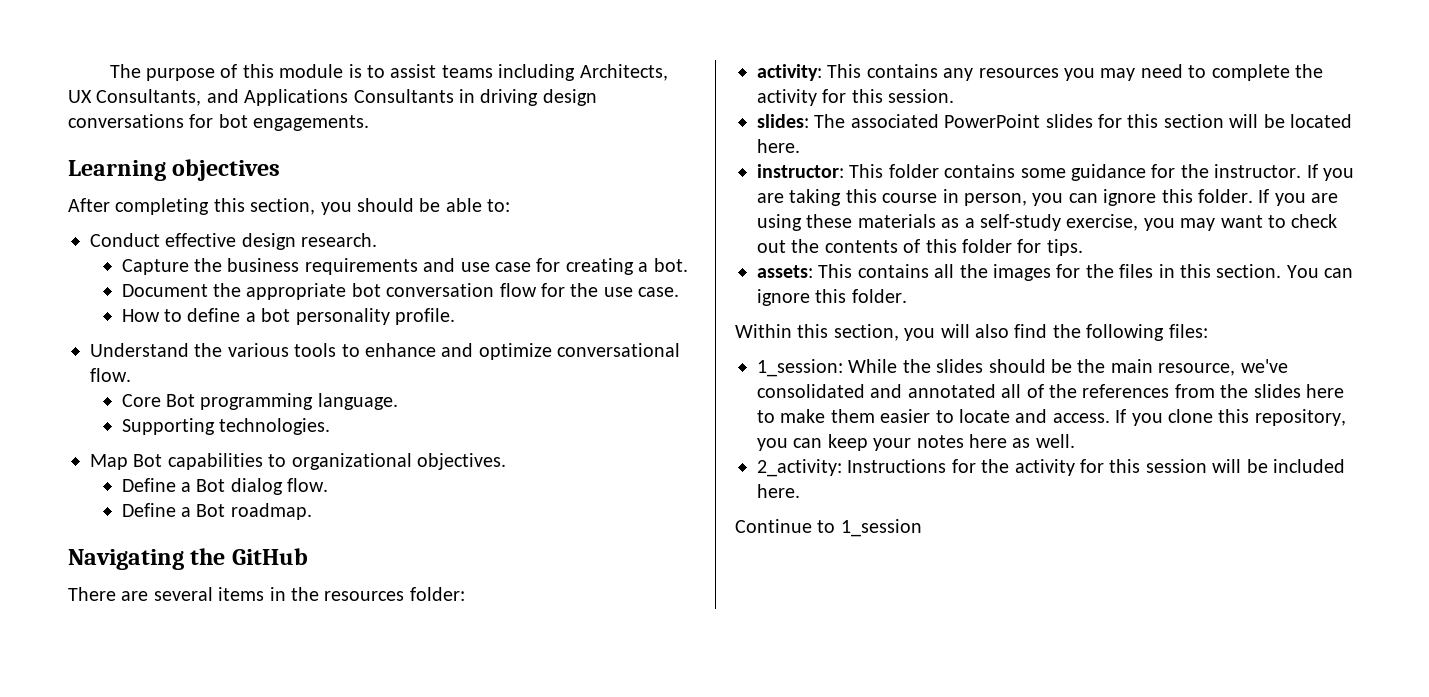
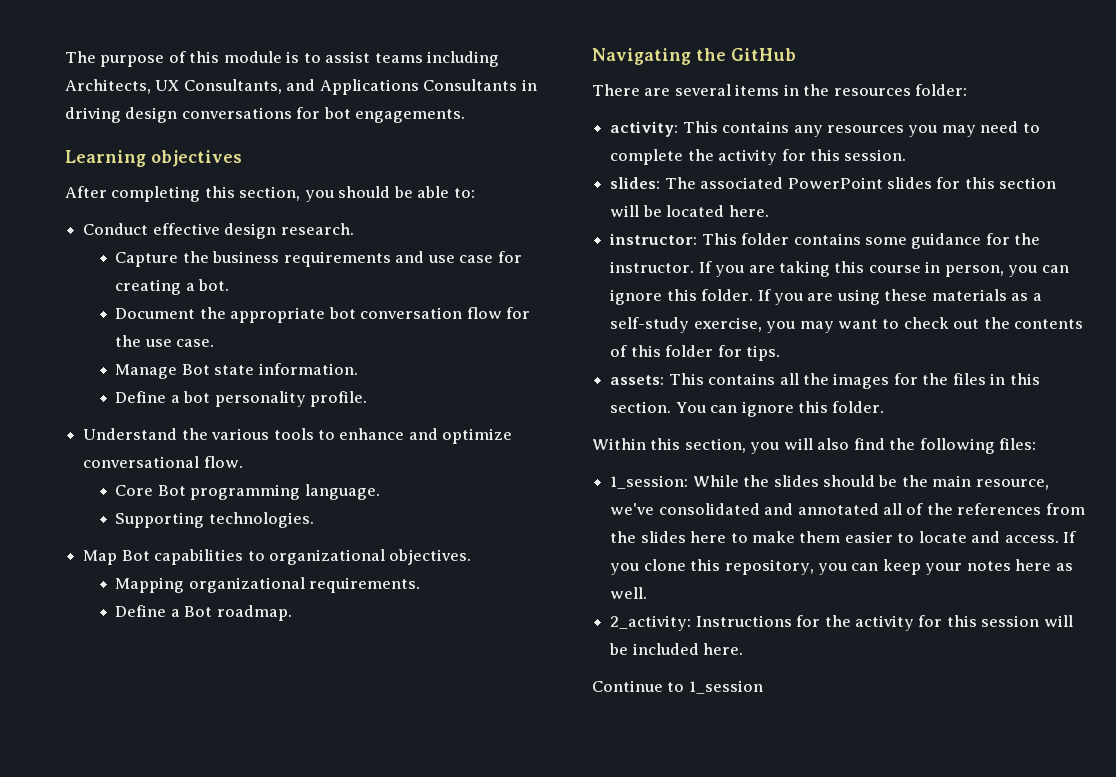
[121,308,241,322] How to define -> [115,363,358,379] [115,391,167,403] Manage Bot state information. // Define
[121,478,329,495] Define a Bot dialog flow. -> [115,577,421,593] Mapping organizational requirements.

